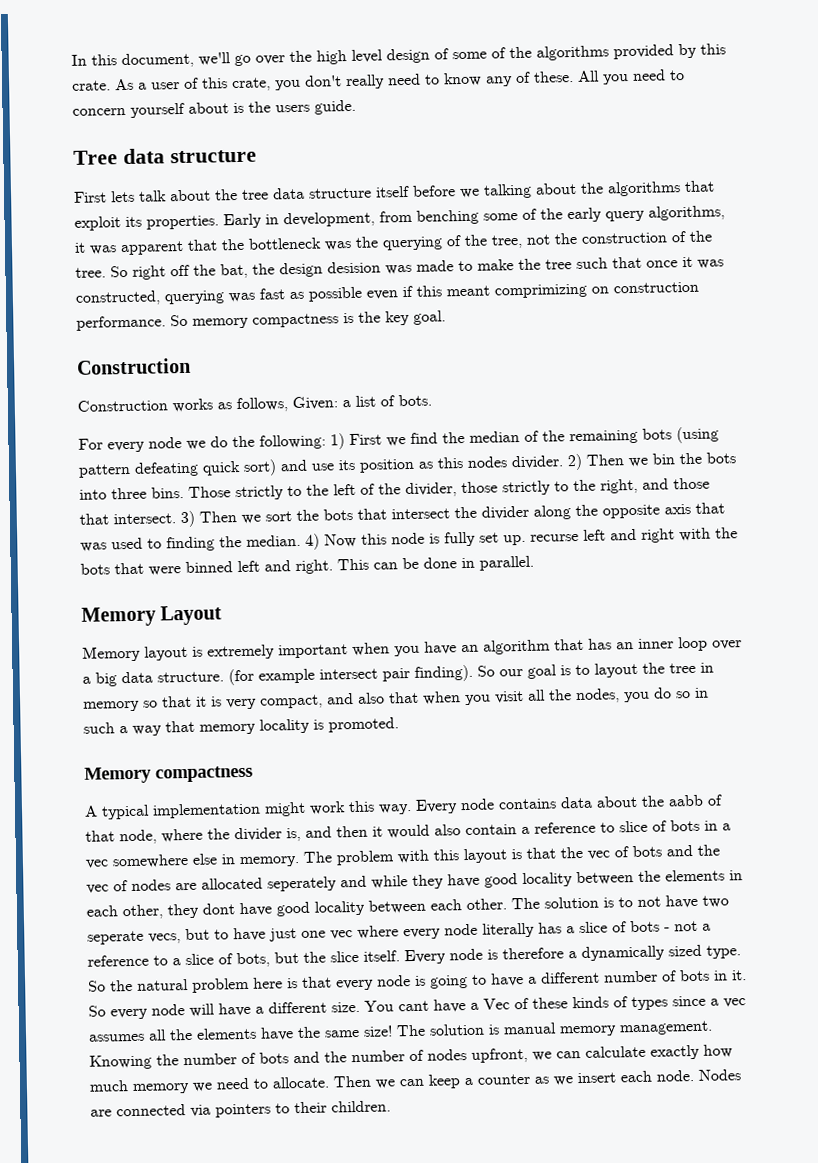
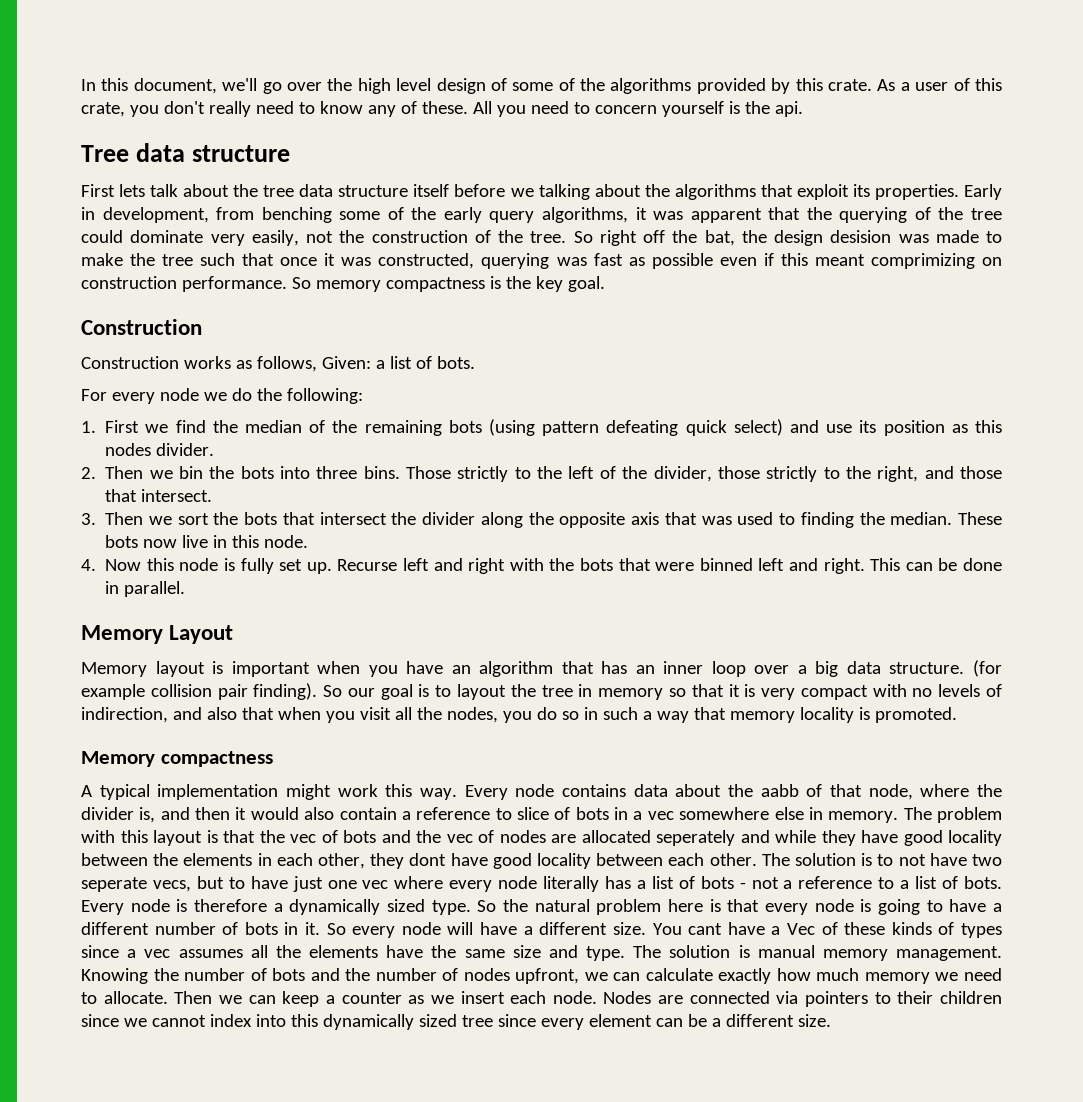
[188,99,356,115] about is the users guide. -> [728,101,803,117] is the api.
[248,234,523,251] bottleneck was the querying of the tree, -> [839,207,1002,223] [81,230,299,246] querying of the tree could dominate very easily,
[330,433,345,450] 1) -> [81,421,96,433] // 1.
[243,459,277,476] sort) -> [733,419,783,436] select)
[567,453,583,471] 2) -> [81,467,96,479] // 2.
[180,510,195,528] 3) -> [81,513,96,525] // 3.
[305,533,320,550] 4) -> [957,512,1002,525] [105,535,309,548] [81,559,96,571] These bots now live in this node. // 4.
[530,533,579,542] recurse -> [337,559,398,571] Recurse
[207,644,275,660] extremely -> (224, 667) none
[319,668,378,680] intersect -> [150,684,212,697] collision
[260,694,323,709] compact, -> [800,684,1002,700] [81,707,168,723] compact with no levels of indirection,
[579,921,608,934] slice -> [651,876,674,889] list
[185,950,400,968] slice of bots, but the slice itself. -> [915,876,1002,889] list of bots.
[363,1025,393,1037] size! -> [512,945,626,961] size and type.
[331,1100,391,1113] children. -> [939,991,1002,1004] [81,1014,831,1030] children since we cannot index into this dynamically sized tree since every element can be a different size.

